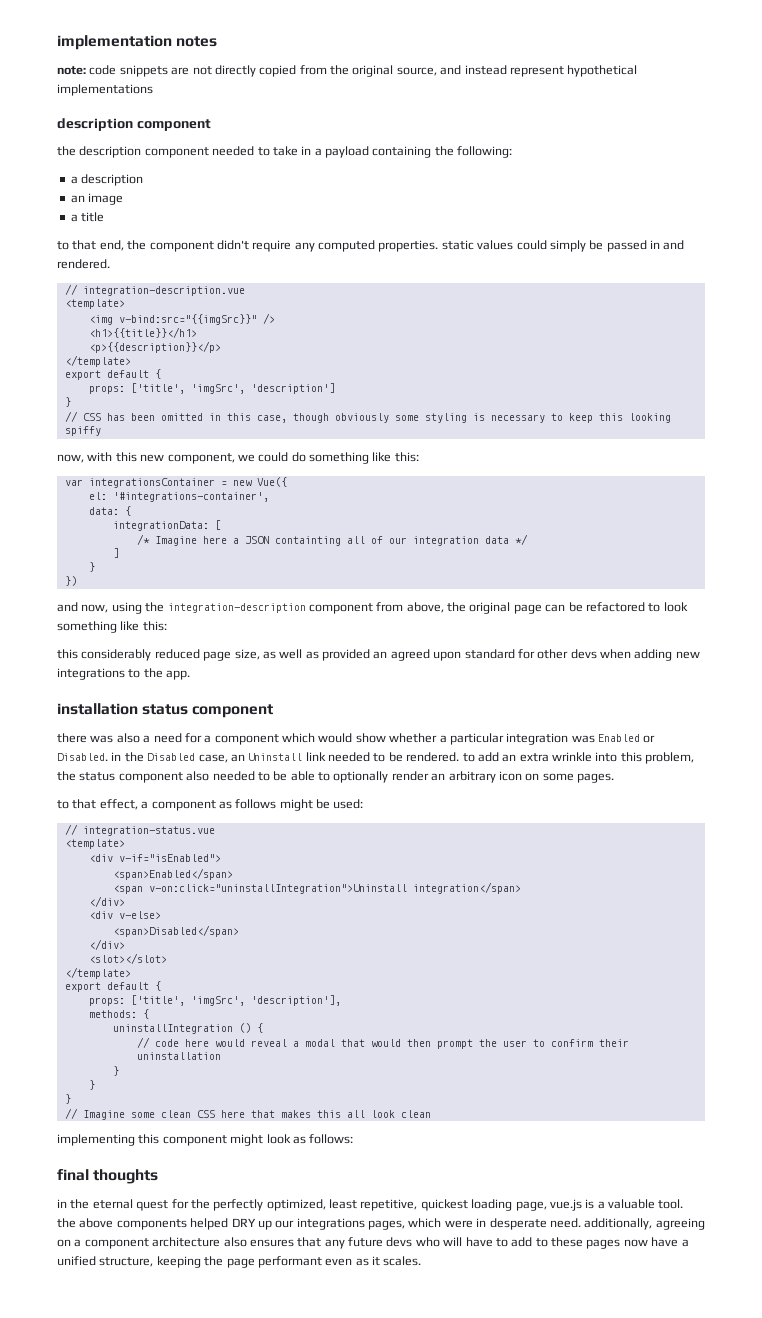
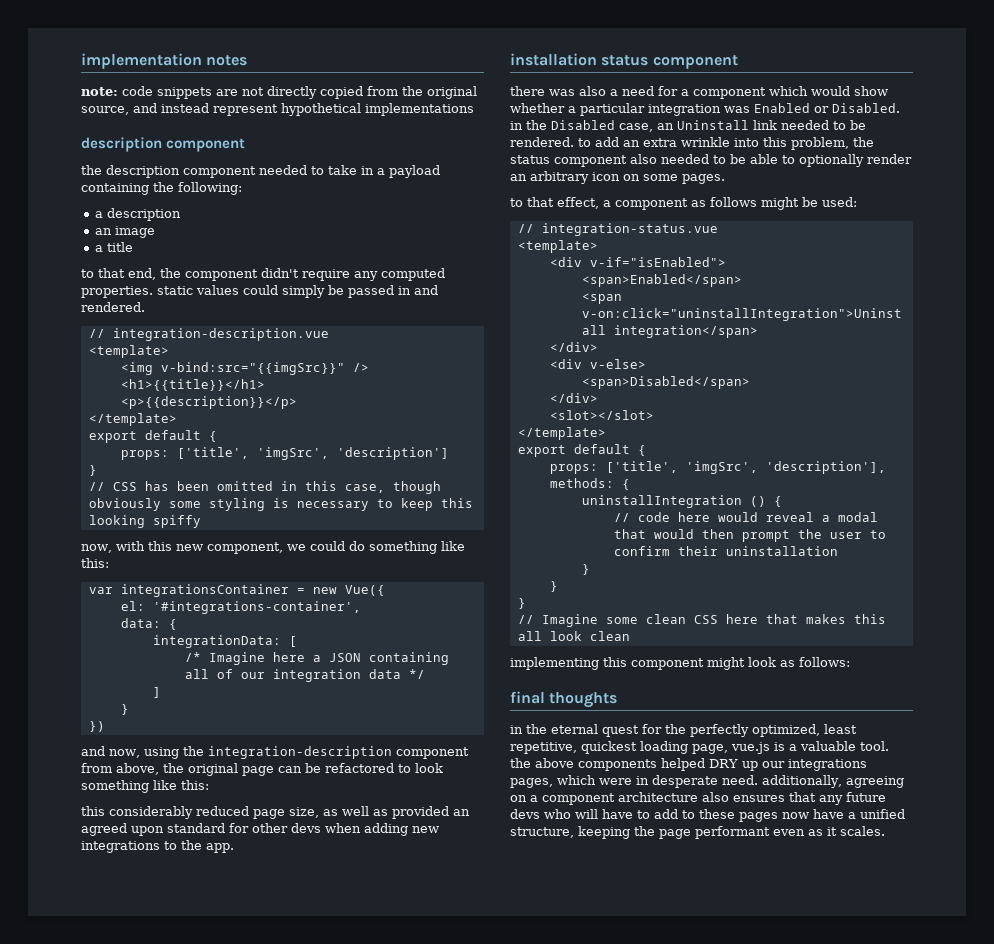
[274,536,341,546] containting -> [368,652,449,665] containing

